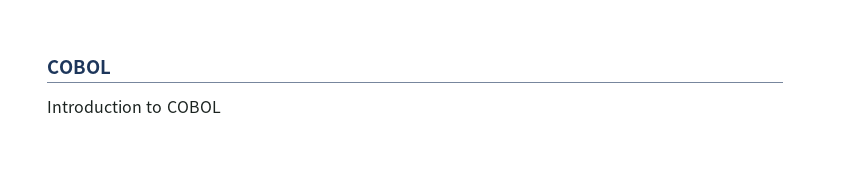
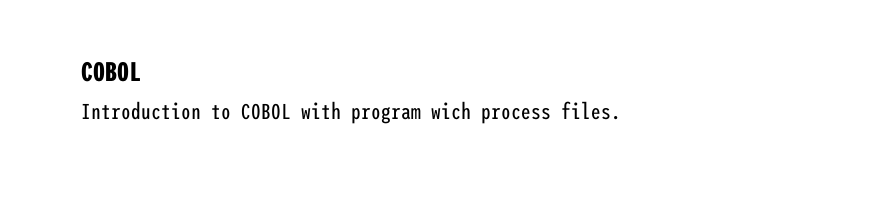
(221, 107) none -> [301,101,621,124] with program wich process files.

